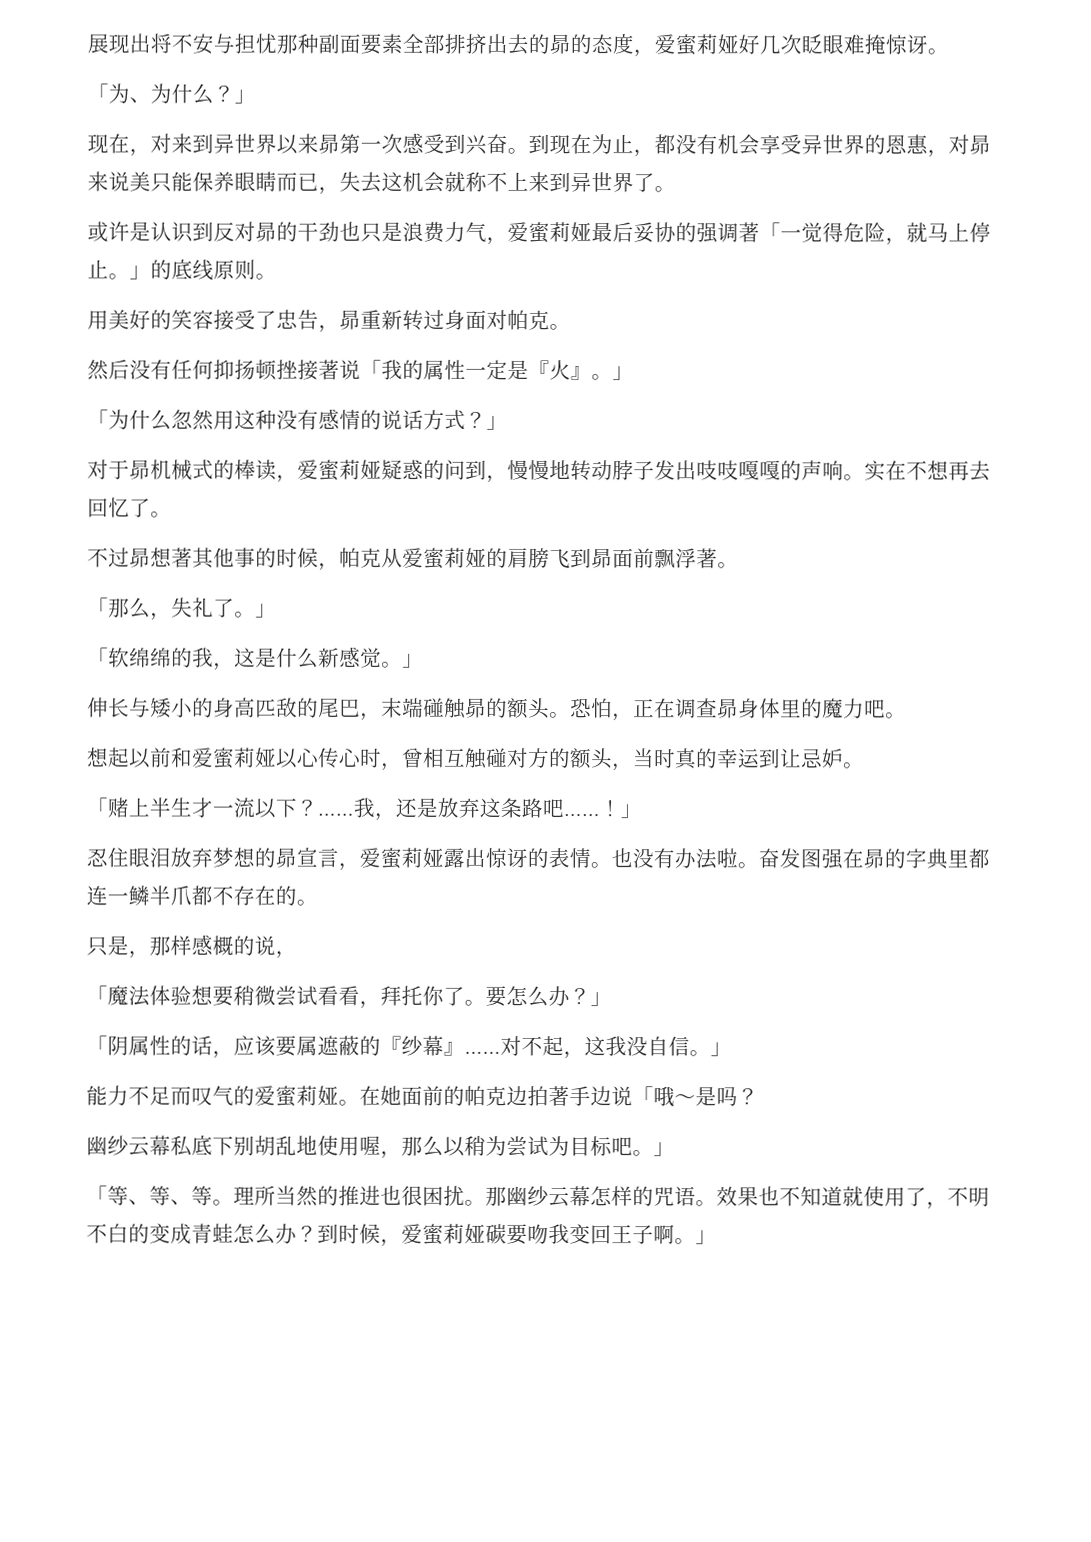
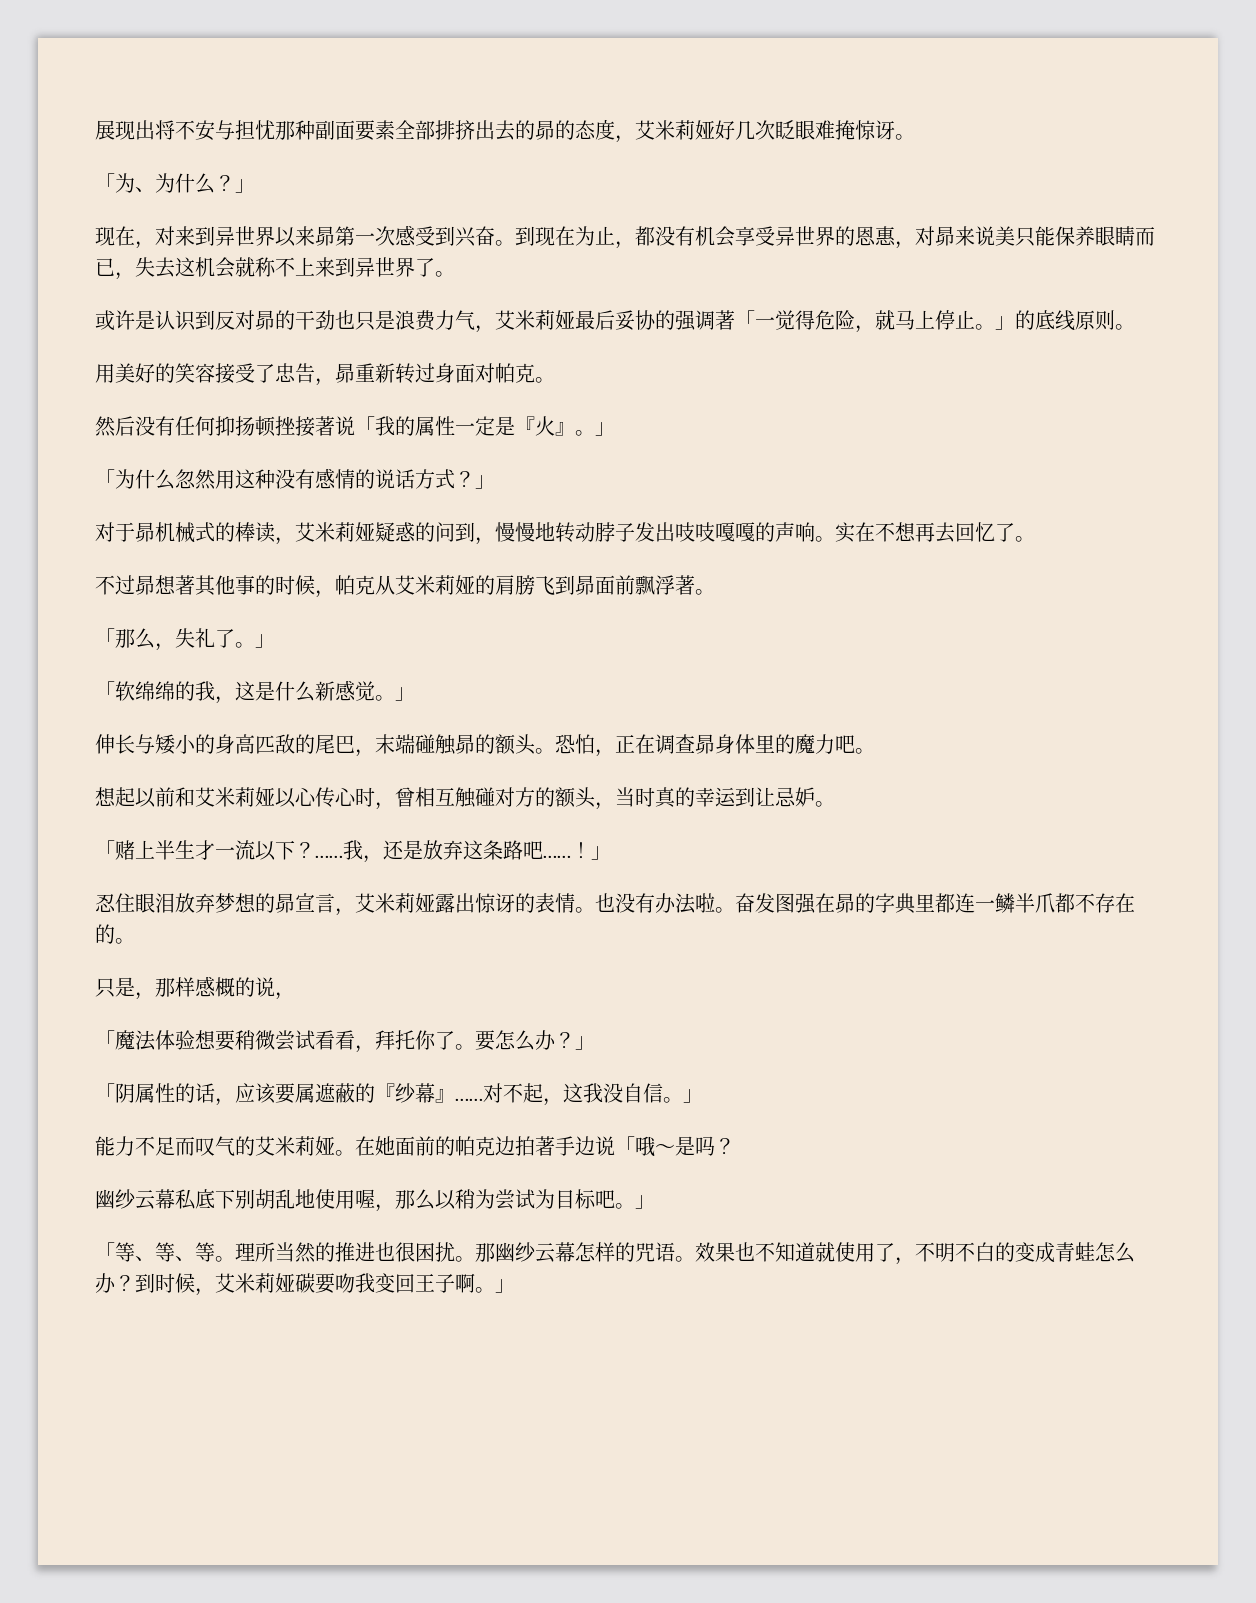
[654,34,697,56] 爱蜜 -> [635,120,675,140] 艾米
[507,221,550,244] 爱蜜 -> [495,310,535,330] 艾米
[297,459,340,481] 爱蜜 -> [295,522,335,542] 艾米
[402,547,445,569] 爱蜜 -> [395,575,435,595] 艾米
[192,747,235,769] 爱蜜 -> [195,787,235,807] 艾米
[359,847,402,869] 爱蜜 -> [355,893,395,913] 艾米
[254,1085,297,1107] 爱蜜 -> [255,1136,295,1156] 艾米
[401,1223,444,1245] 爱蜜 -> [215,1273,255,1293] 艾米

